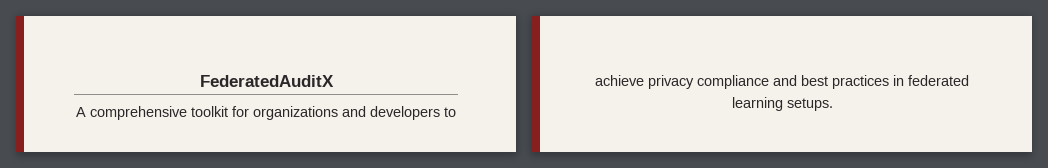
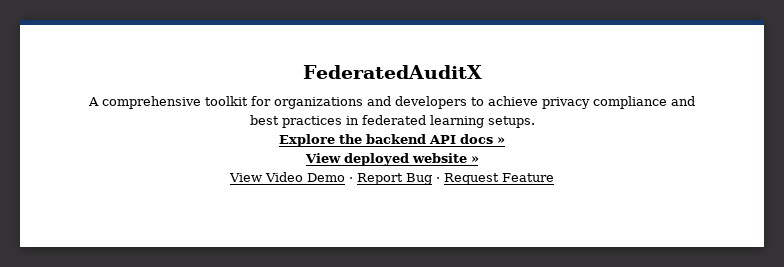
(833, 104) none -> [279,134,505,147] [304,153,479,166] [229,172,554,185] // Explore the backend API docs » // View deployed website » // View Video Demo · Report Bug · Request Feature

